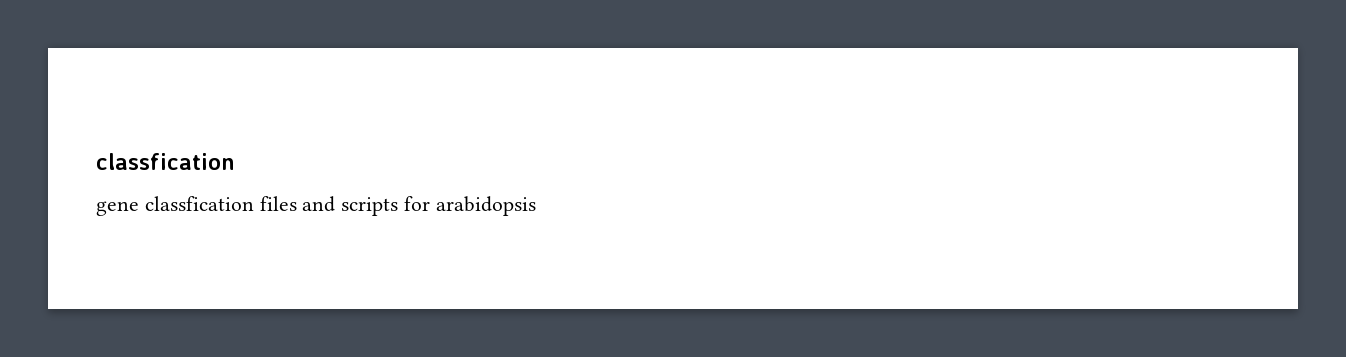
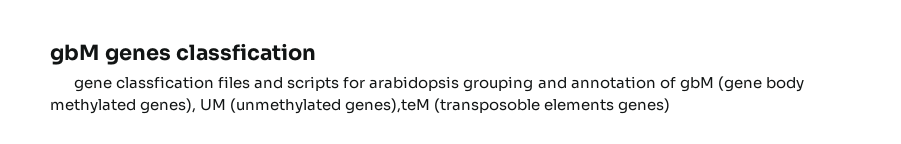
(96, 161) none -> [50,44,171,65] gbM genes
(536, 206) none -> [463,76,804,92] [50,98,671,114] grouping and annotation of gbM (gene body methylated genes), UM (unmethylated genes),teM (transposoble elements genes)

